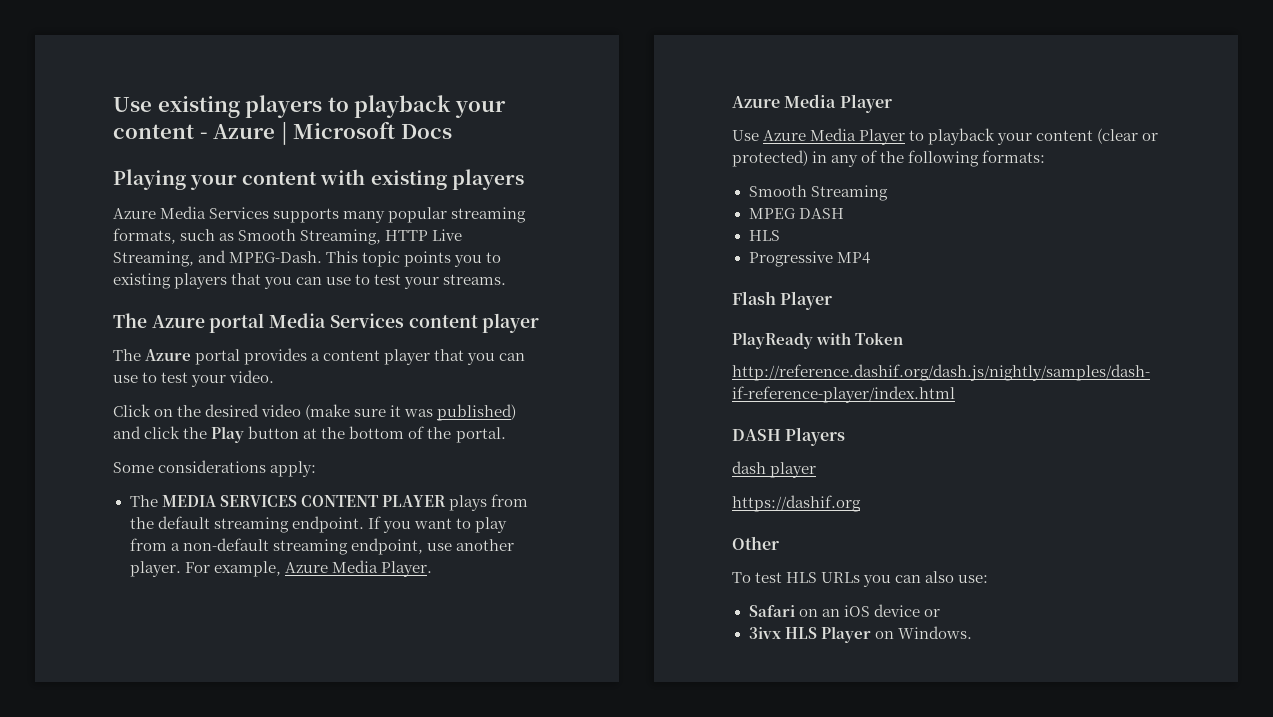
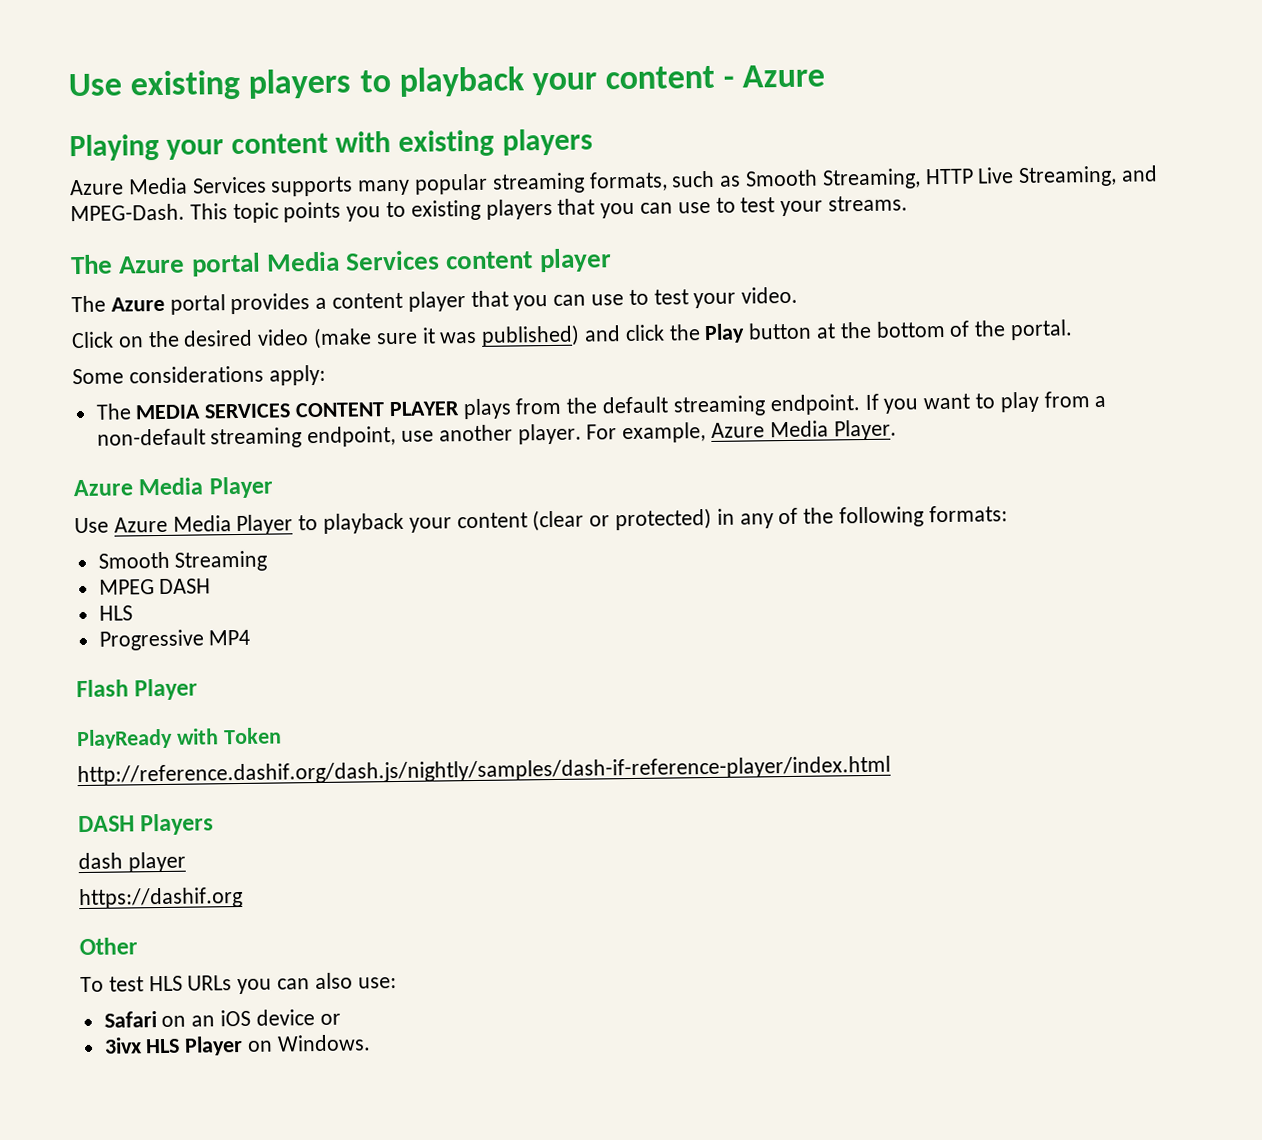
[280,122,452,145] | Microsoft Docs -> (826, 76) none

